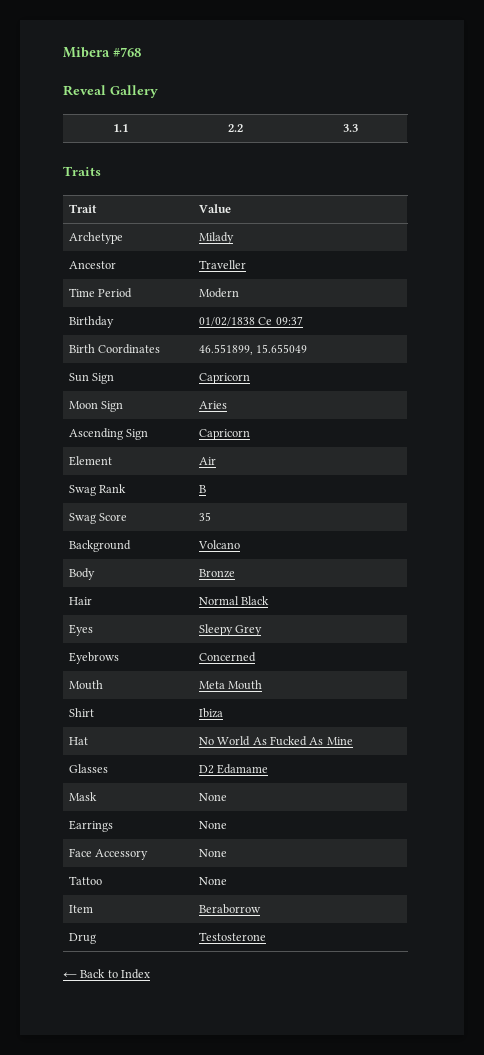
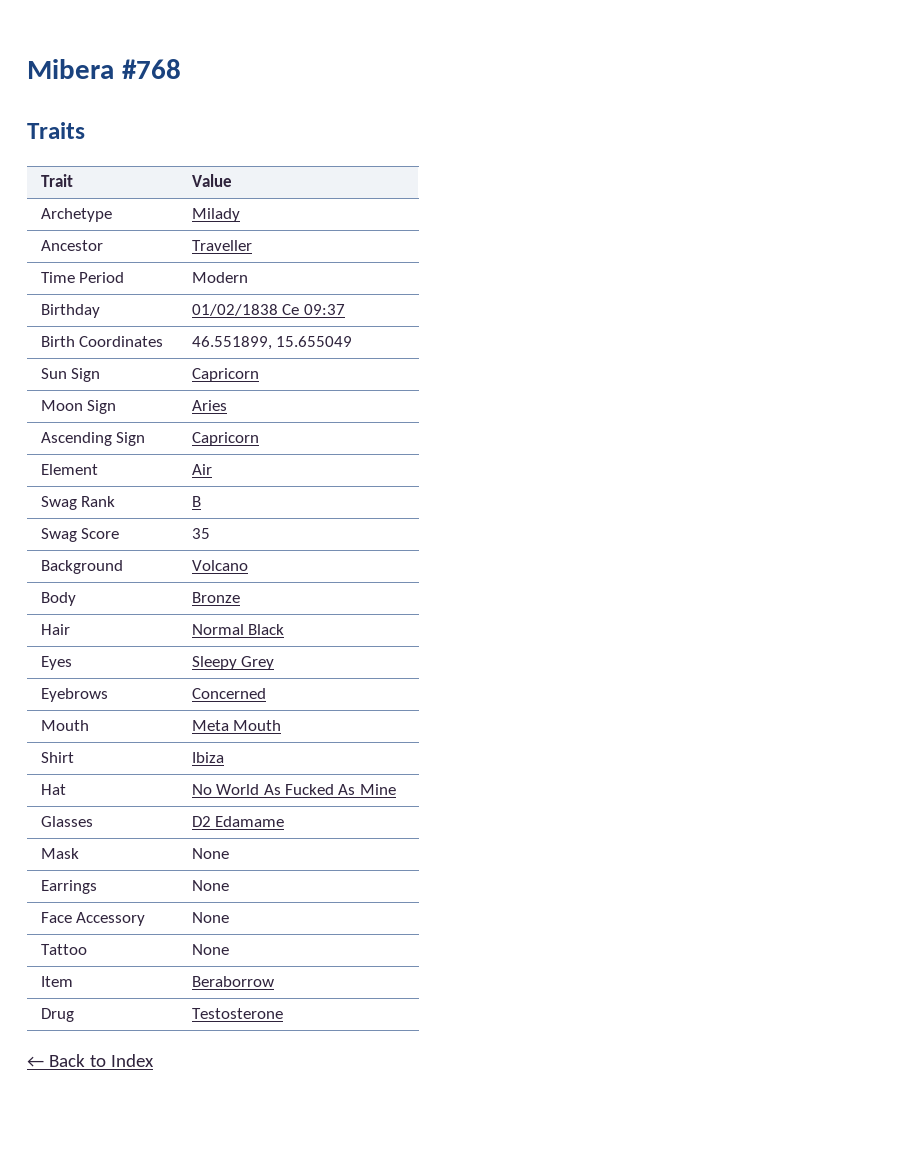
[63,85,158,98] [113,124,128,132] [227,124,243,132] [342,124,358,132] // Reveal Gallery // 1.1 | 2.2 | 3.3 -> (181, 69) none

